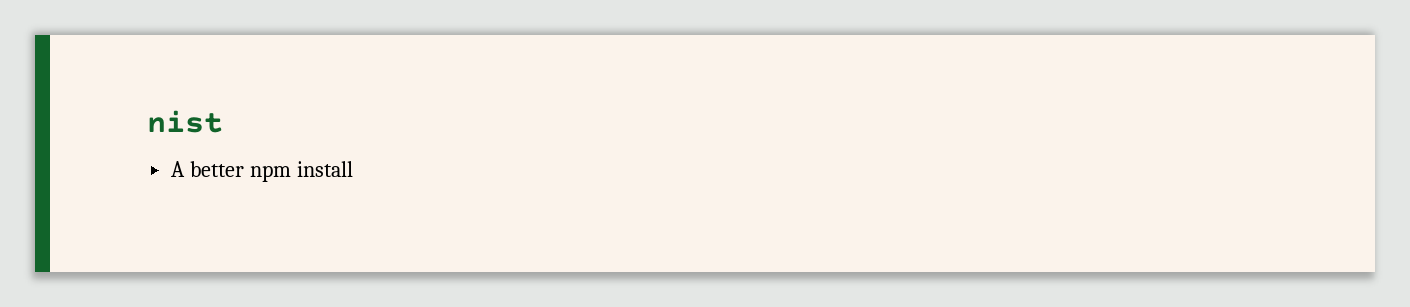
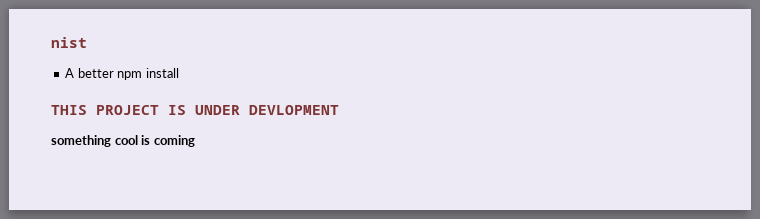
(354, 169) none -> [51,105,339,115] [51,135,195,147] // THIS PROJECT IS UNDER DEVLOPMENT // something cool is coming

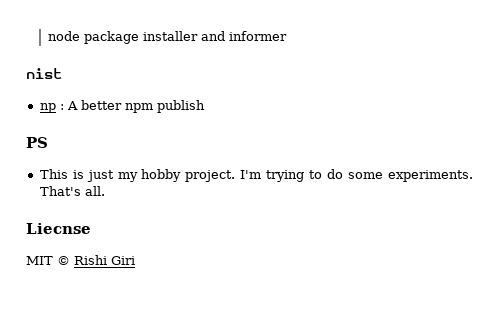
(51, 42) none -> [47,31,287,44] node package installer and informer //
(87, 42) none -> [39,103,64,113] np :
[145,68,179,78] [51,105,339,115] [51,135,195,147] install // THIS PROJECT IS UNDER DEVLOPMENT // something cool is coming -> [156,100,205,113] [26,137,48,148] [39,169,474,182] [39,186,105,196] [26,223,91,234] [26,255,135,265] publish // PS // This is just my hobby project. I'm trying to do some experiments. That's all. // Liecnse // MIT © Rishi Giri

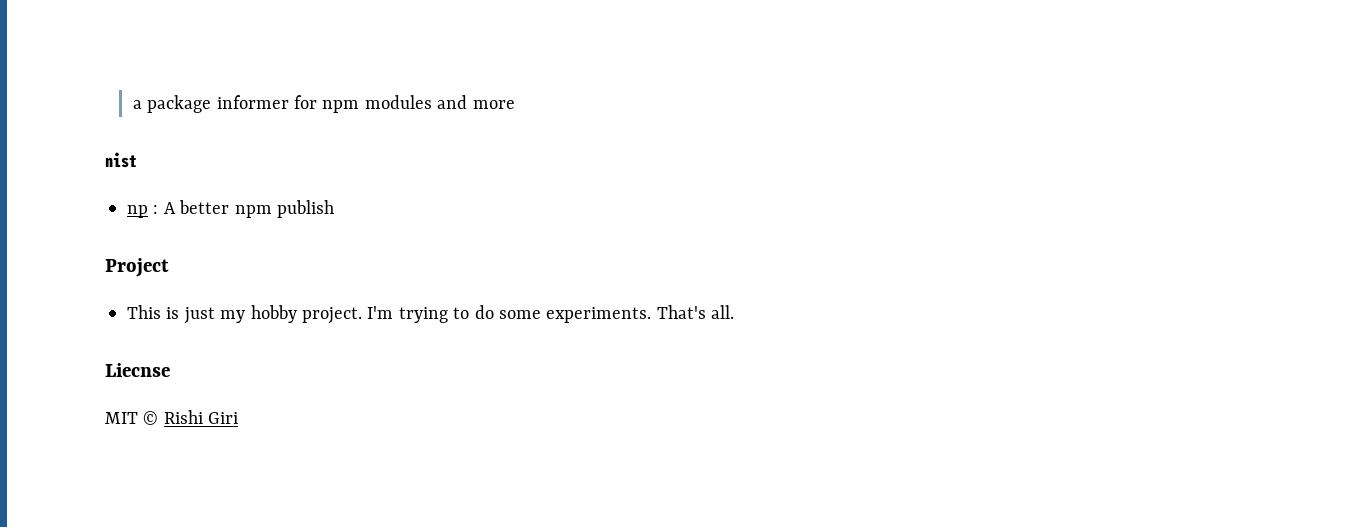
[47,31,287,44] node package installer and informer -> [132,95,515,113] a package informer for npm modules and more
[26,137,48,148] PS -> [105,258,169,277] Project

